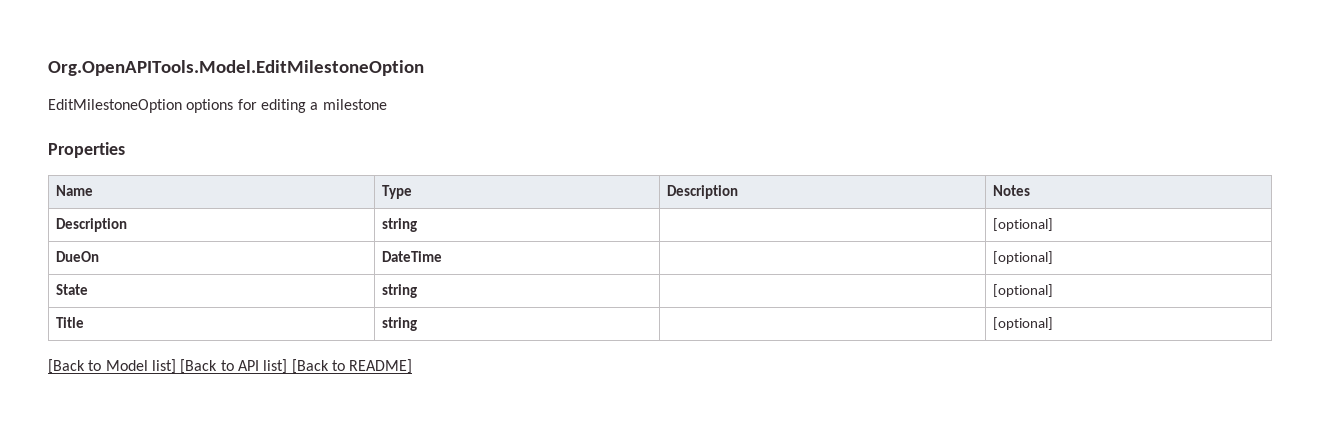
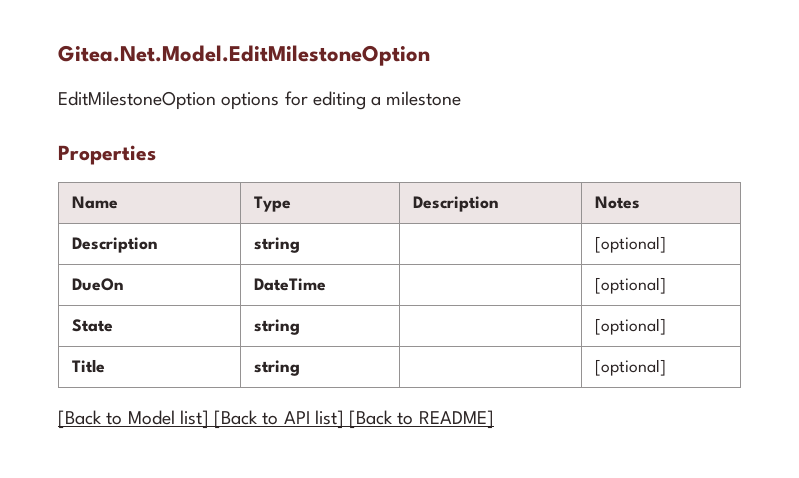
[48,60,424,76] Org.OpenAPITools.Model.EditMilestoneOption -> [58,45,430,66] Gitea.Net.Model.EditMilestoneOption

